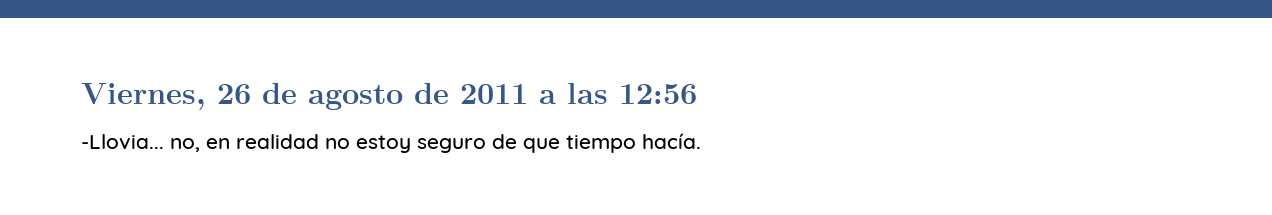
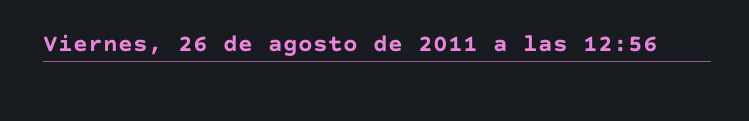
[81,133,701,153] // -Llovia... no, en realidad no estoy seguro de que tiempo hacía. -> (658, 44) none

